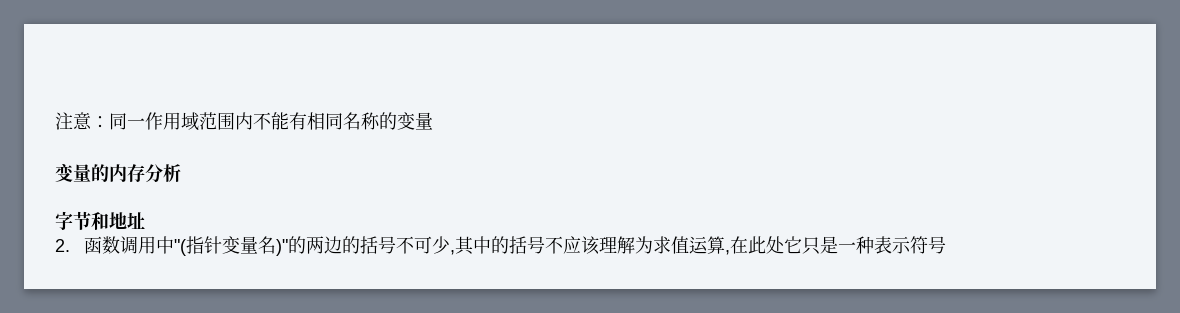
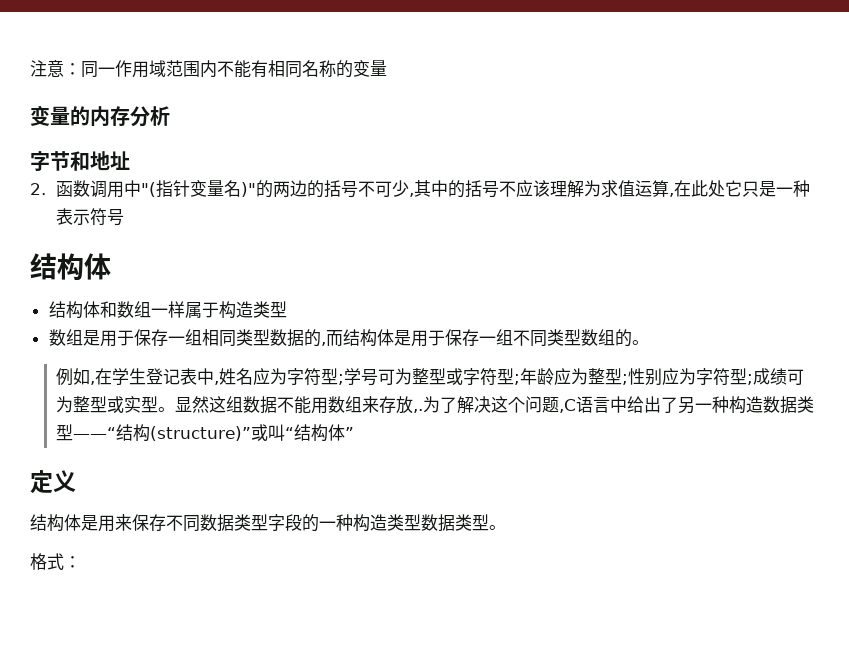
(947, 245) none -> [30,253,111,281] [48,301,287,319] [48,329,649,347] [55,368,804,386] [55,396,814,414] [55,424,354,442] [30,470,76,494] [30,514,506,532] [30,553,81,570] // 结构体 // 结构体和数组一样属于构造类型 // 数组是用于保存一组相同类型数据的,而结构体是用于保存一组不同类型数组的。 // 例如,在学生登记表中,姓名应为字符型;学号可为整型或字符型;年龄应为整型;性别应为字符型;成绩可为整型或实型。显然这组数据不能用数组来存放,.为了解决这个问题,C语言中给出了另一种构造数据类型——“结构(structure)”或叫“结构体” // 定义 // 结构体是用来保存不同数据类型字段的一种构造类型数据类型。 // 格式：

